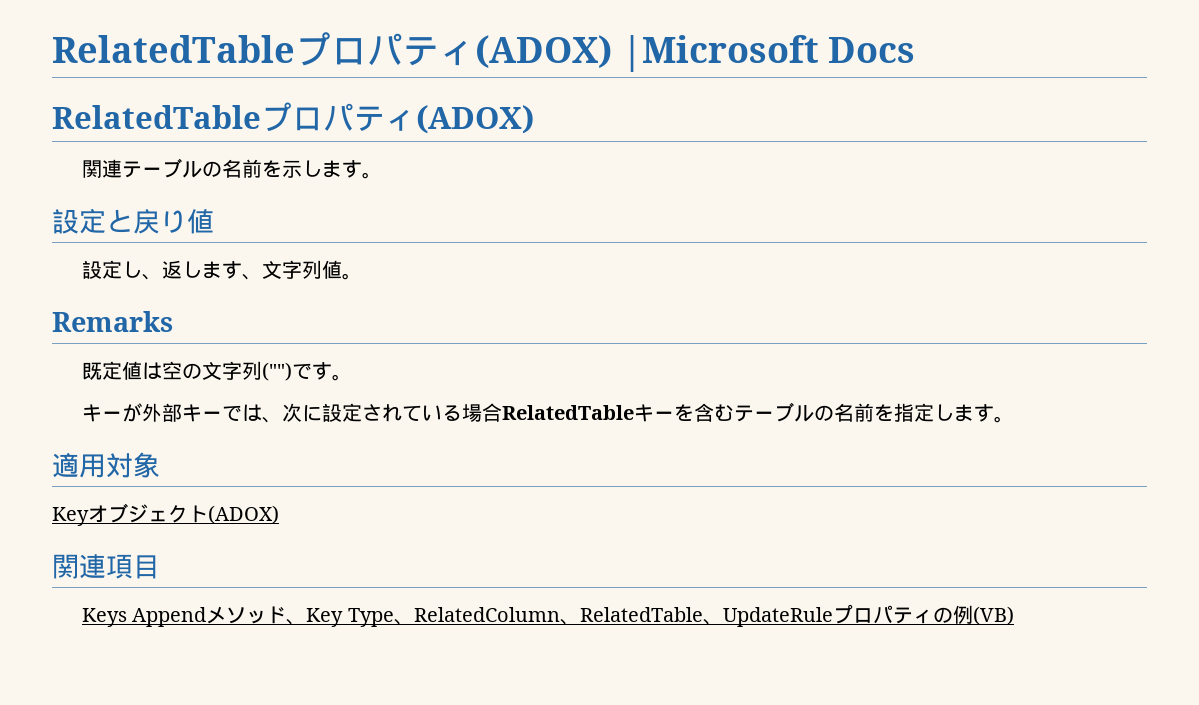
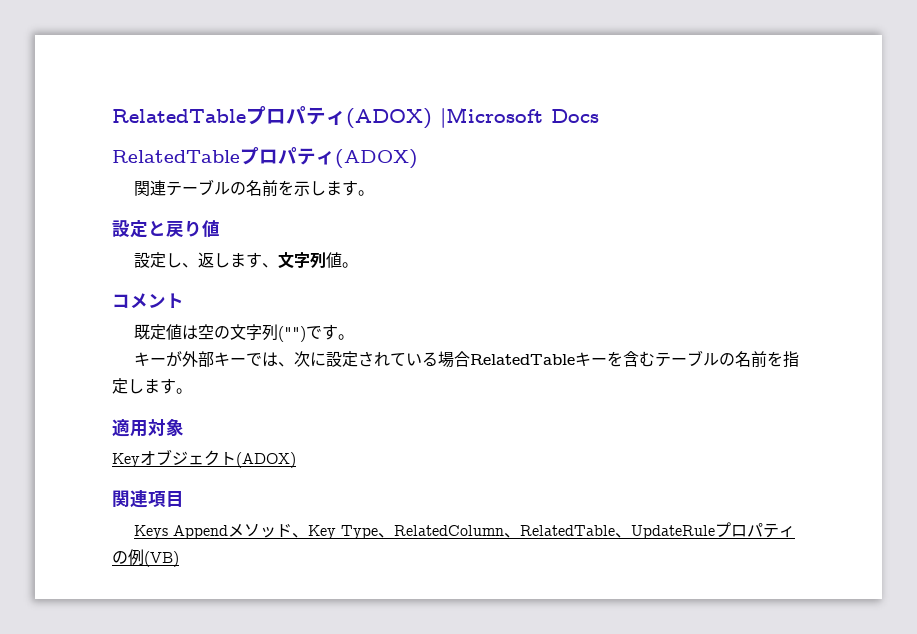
[52,311,173,332] Remarks -> [112,293,184,308] コメント

